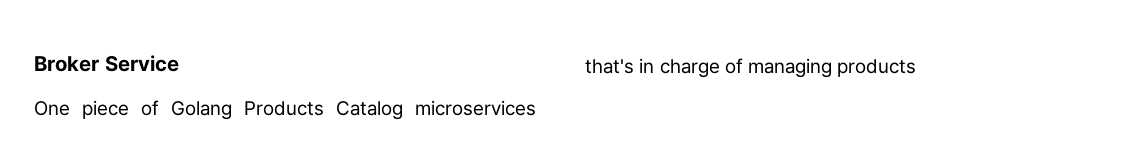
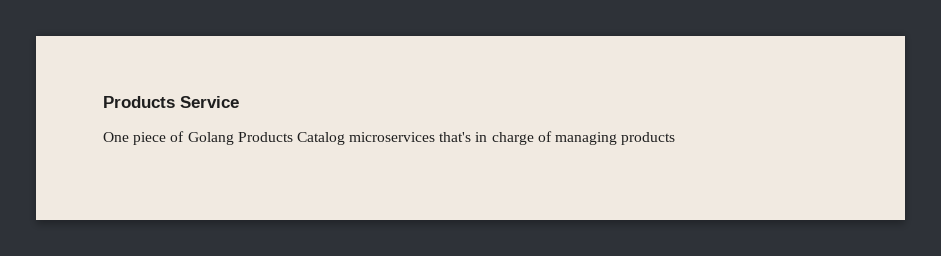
[34,56,99,72] Broker -> [103,96,175,108] Products

